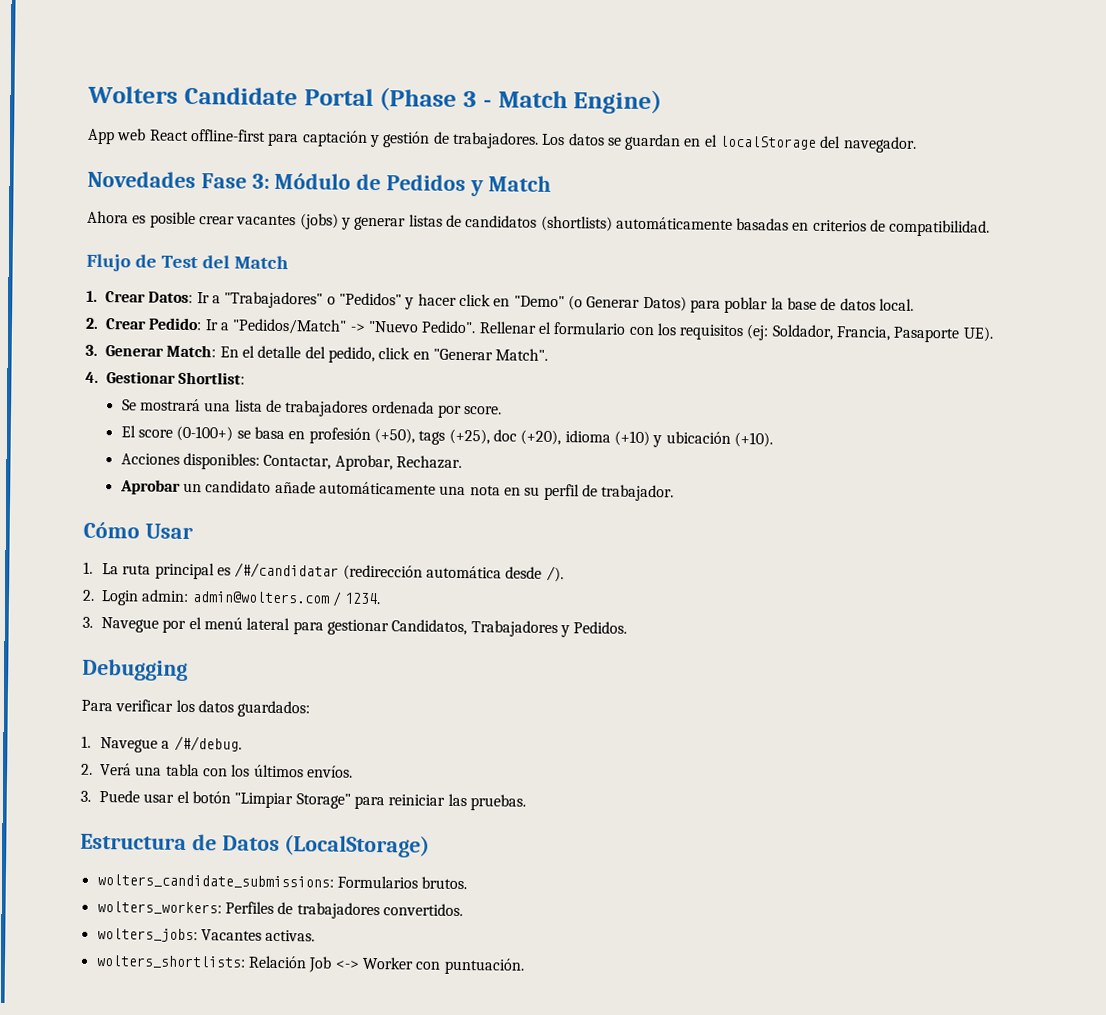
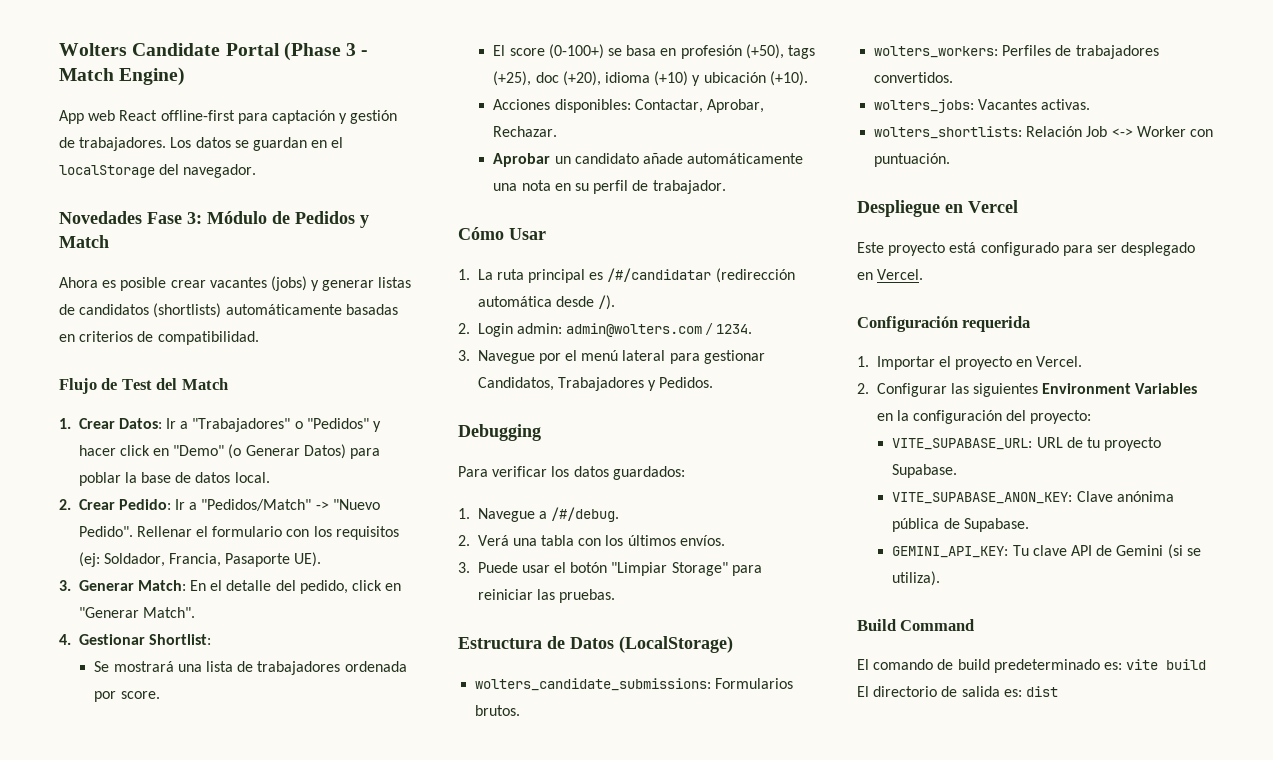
(525, 966) none -> [857,200,1018,217] [857,242,1196,256] [857,269,924,280] [857,316,1031,332] [857,356,1083,370] [857,383,1198,397] [876,410,1092,424] [892,437,1162,451] [892,464,958,478] [892,491,1174,504] [892,518,1029,532] [892,544,1201,559] [892,571,941,586] [857,619,975,631] [857,659,1207,673] [857,686,1058,697] // Despliegue en Vercel // Este proyecto está configurado para ser desplegado en Vercel. // Configuración requerida // 1. Importar el proyecto en Vercel. // 2. Configurar las siguientes Environment Variables en la configuración del proyecto: // VITE_SUPABASE_URL: URL de tu proyecto Supabase. // VITE_SUPABASE_ANON_KEY: Clave anónima pública de Supabase. // GEMINI_API_KEY: Tu clave API de Gemini (si se utiliza). // Build Command // El comando de build predeterminado es: vite build El directorio de salida es: dist

